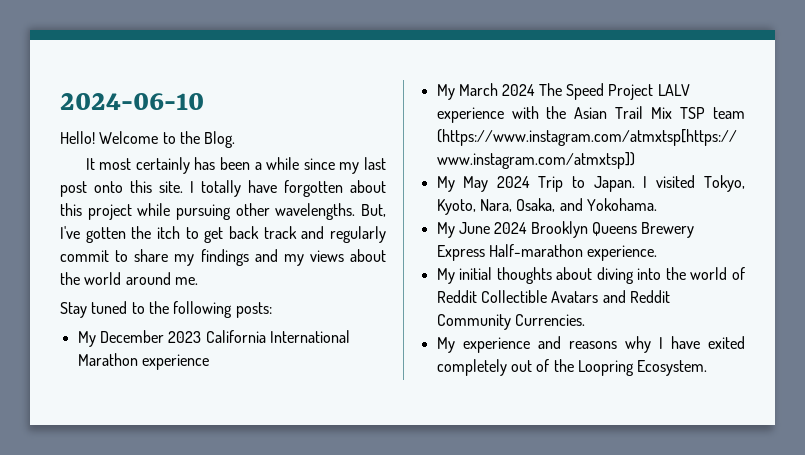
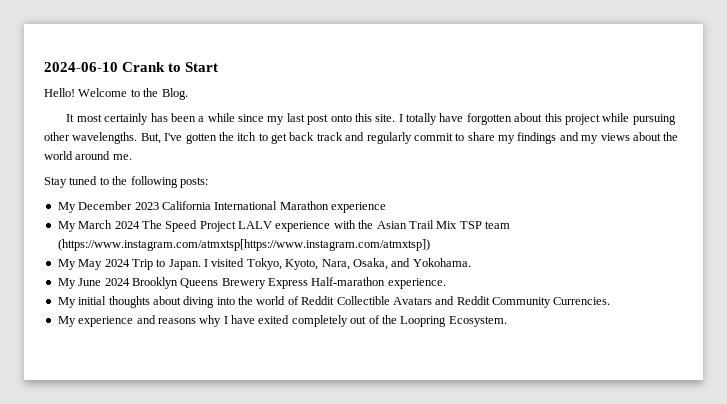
(204, 101) none -> [122,62,219,72] Crank to Start

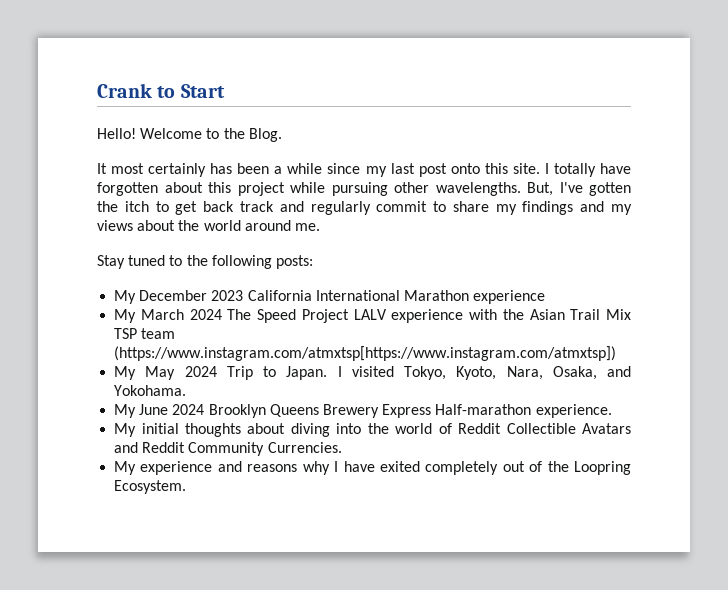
[44,62,118,72] 2024-06-10 -> (97, 90) none

